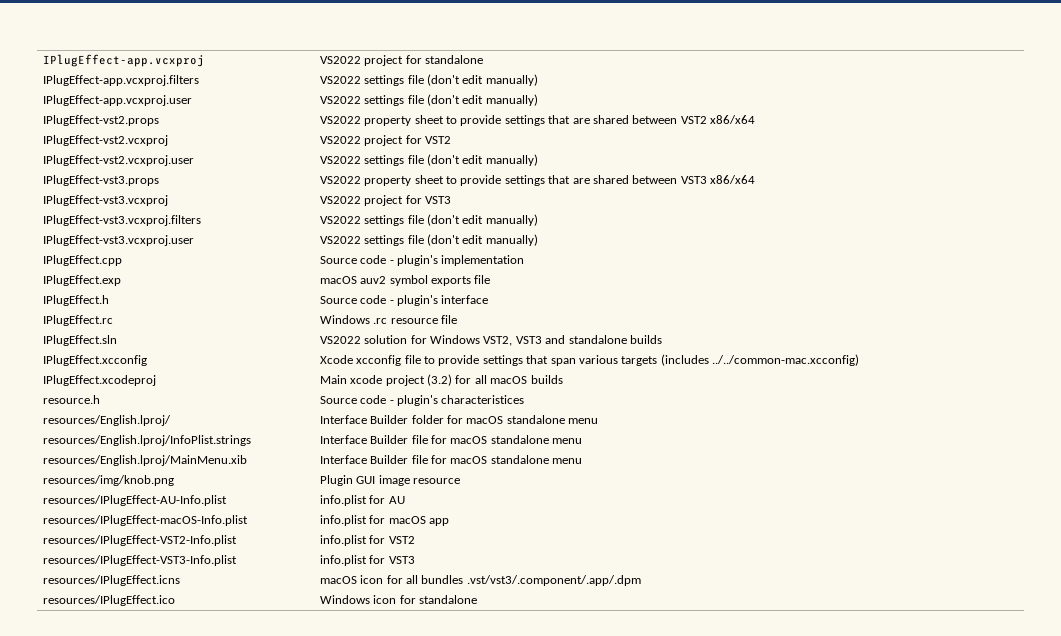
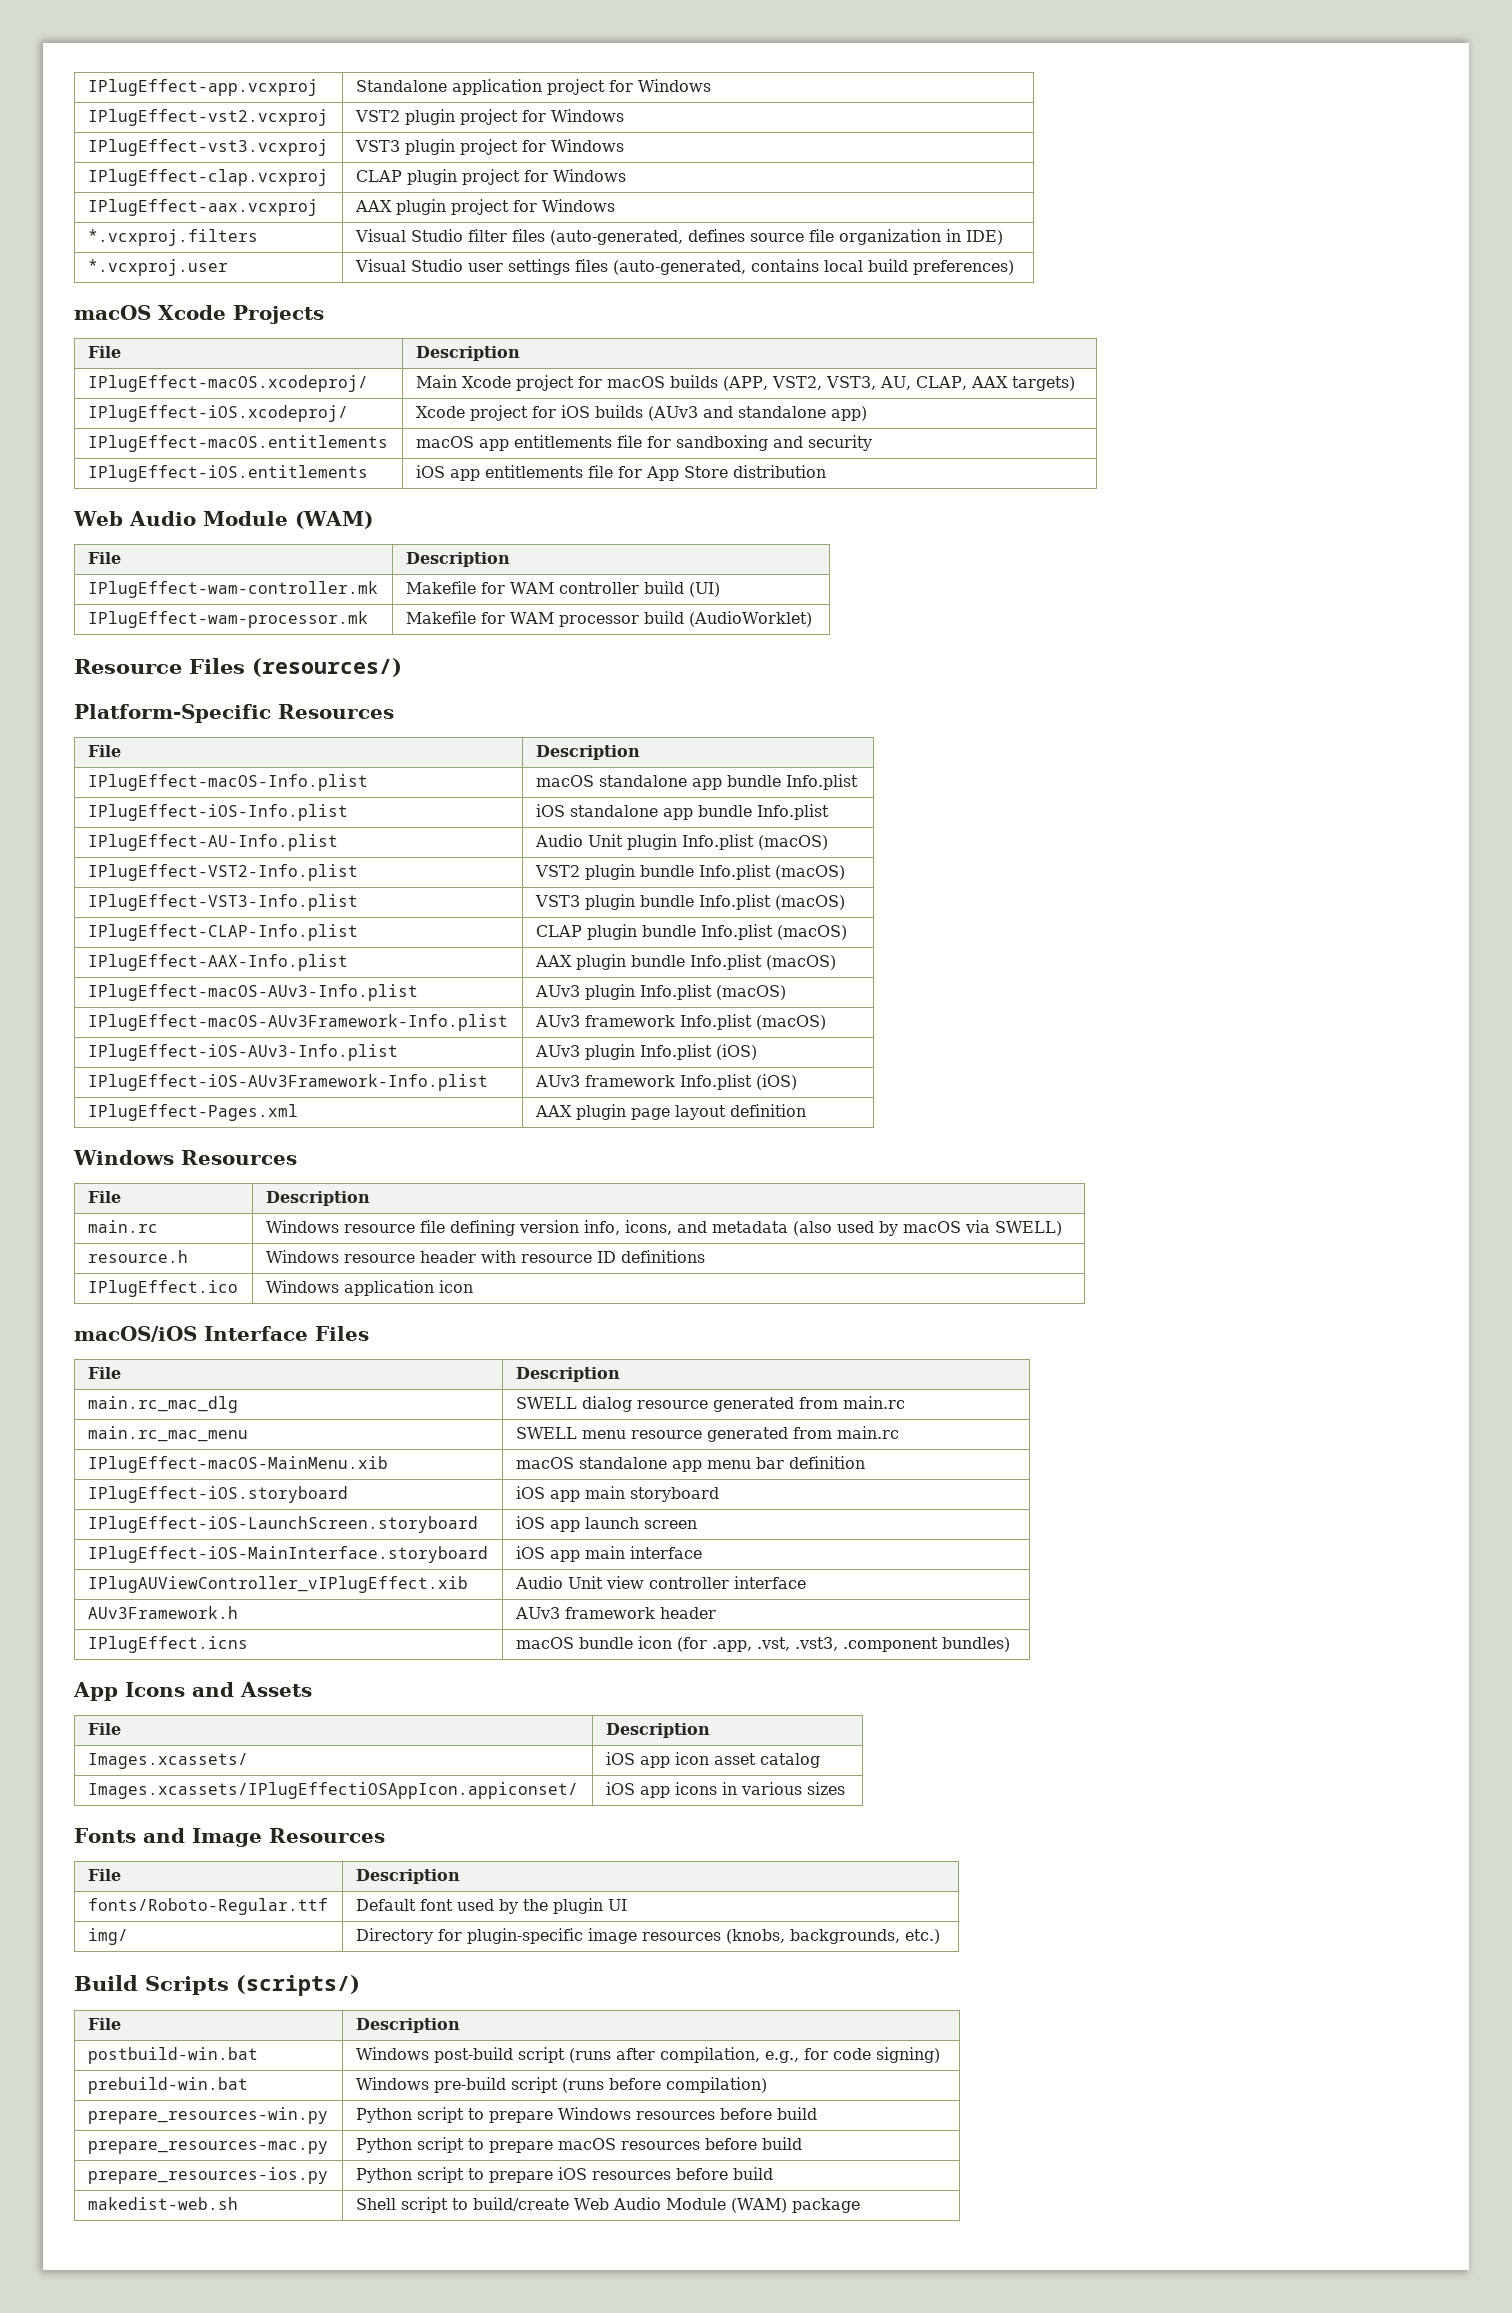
[319,55,484,66] [42,75,199,86] [319,74,538,86] [42,95,192,106] [319,94,538,106] [42,115,159,126] [319,115,756,126] [42,135,168,146] [319,135,452,146] [42,155,194,166] [319,154,538,166] [42,175,159,186] [319,175,756,186] [42,195,168,206] [319,195,452,206] [42,215,201,226] [319,214,538,226] [42,235,194,246] [319,234,538,246] [42,255,122,266] [319,255,525,266] [42,275,121,286] [319,275,491,286] [42,295,109,306] [319,295,489,306] [42,315,113,326] [319,315,388,324] VS2022 project for standalone // IPlugEffect-app.vcxproj.filters | VS2022 settings file (don't edit manually) // IPlugEffect-app.vcxproj.user | VS2022 settings file (don't edit manually) // IPlugEffect-vst2.props | VS2022 property sheet to provide settings that are shared between VST2 x86/x64 // IPlugEffect-vst2.vcxproj | VS2022 project for VST2 // IPlugEffect-vst2.vcxproj.user | VS2022 settings file (don't edit manually) // IPlugEffect-vst3.props | VS2022 property sheet to provide settings that are shared between VST3 x86/x64 // IPlugEffect-vst3.vcxproj | VS2022 project for VST3 // IPlugEffect-vst3.vcxproj.filters | VS2022 settings file (don't edit manually) // IPlugEffect-vst3.vcxproj.user | VS2022 settings file (don't edit manually) // IPlugEffect.cpp | Source code - plugin's implementation // IPlugEffect.exp | macOS auv2 symbol exports file // IPlugEffect.h | Source code - plugin's interface // IPlugEffect.rc | Windows .rc -> [355,79,711,95] [87,109,328,126] [354,109,624,125] [87,139,328,156] [354,139,624,155] [87,169,328,186] [355,169,626,185] [87,199,318,216] [354,199,615,215] [87,229,258,246] [354,229,1003,245] [87,259,228,276] [354,259,1014,275] [74,305,324,324] [87,346,121,358] [415,346,520,361] [87,375,368,392] [415,375,1075,391] [87,405,348,422] [415,405,867,421] [87,435,388,452] [415,435,872,451] [87,465,368,482] [415,465,826,481] [73,511,373,529] [87,552,121,564] [405,552,510,567] [87,581,378,598] [405,581,720,597] [87,611,368,628] [405,611,812,627] [74,658,402,677] [74,704,394,723] [87,745,121,757] [535,745,640,760] [87,774,368,791] [535,774,858,790] [87,804,348,821] [535,804,829,820] [87,834,338,851] [534,834,828,850] [87,864,358,881] [534,864,845,880] [87,894,358,911] [534,894,845,910] [87,924,358,941] [535,924,847,940] [87,954,348,971] [534,954,836,970] [87,984,418,1001] [534,984,786,1000] [87,1014,508,1031] [534,1014,826,1030] [87,1044,398,1061] [534,1044,757,1060] [87,1074,488,1091] [534,1074,797,1090] [87,1104,298,1121] [534,1104,806,1120] [73,1150,297,1165] [87,1191,121,1203] [265,1191,370,1206] [87,1220,158,1233] [265,1220,339,1233] Standalone application project for Windows // IPlugEffect-vst2.vcxproj | VST2 plugin project for Windows // IPlugEffect-vst3.vcxproj | VST3 plugin project for Windows // IPlugEffect-clap.vcxproj | CLAP plugin project for Windows // IPlugEffect-aax.vcxproj | AAX plugin project for Windows // *.vcxproj.filters | Visual Studio filter files (auto-generated, defines source file organization in IDE) // *.vcxproj.user | Visual Studio user settings files (auto-generated, contains local build preferences) // macOS Xcode Projects // File | Description // IPlugEffect-macOS.xcodeproj/ | Main Xcode project for macOS builds (APP, VST2, VST3, AU, CLAP, AAX targets) // IPlugEffect-iOS.xcodeproj/ | Xcode project for iOS builds (AUv3 and standalone app) // IPlugEffect-macOS.entitlements | macOS app entitlements file for sandboxing and security // IPlugEffect-iOS.entitlements | iOS app entitlements file for App Store distribution // Web Audio Module (WAM) // File | Description // IPlugEffect-wam-controller.mk | Makefile for WAM controller build (UI) // IPlugEffect-wam-processor.mk | Makefile for WAM processor build (AudioWorklet) // Resource Files (resources/) // Platform-Specific Resources // File | Description // IPlugEffect-macOS-Info.plist | macOS standalone app bundle Info.plist // IPlugEffect-iOS-Info.plist | iOS standalone app bundle Info.plist // IPlugEffect-AU-Info.plist | Audio Unit plugin Info.plist (macOS) // IPlugEffect-VST2-Info.plist | VST2 plugin bundle Info.plist (macOS) // IPlugEffect-VST3-Info.plist | VST3 plugin bundle Info.plist (macOS) // IPlugEffect-CLAP-Info.plist | CLAP plugin bundle Info.plist (macOS) // IPlugEffect-AAX-Info.plist | AAX plugin bundle Info.plist (macOS) // IPlugEffect-macOS-AUv3-Info.plist | AUv3 plugin Info.plist (macOS) // IPlugEffect-macOS-AUv3Framework-Info.plist | AUv3 framework Info.plist (macOS) // IPlugEffect-iOS-AUv3-Info.plist | AUv3 plugin Info.plist (iOS) // IPlugEffect-iOS-AUv3Framework-Info.plist | AUv3 framework Info.plist (iOS) // IPlugEffect-Pages.xml | AAX plugin page layout definition // Windows Resources // File | Description // main.rc | Windows
[42,335,117,346] [319,335,662,346] [42,355,147,366] [319,354,860,366] [42,375,156,386] [319,374,563,386] [42,395,100,404] [319,395,525,406] [42,415,171,426] [319,415,599,424] [42,435,251,446] [319,435,583,444] [42,455,247,466] [319,455,583,464] [42,475,174,486] [319,475,461,486] [42,495,227,506] [319,495,405,506] [42,515,248,526] [319,515,450,526] [42,535,237,546] [319,535,415,546] [42,555,237,566] [319,555,415,566] [42,575,180,586] [319,575,641,586] [42,595,175,606] [319,595,478,604] // IPlugEffect.sln | VS2022 solution for Windows VST2, VST3 and standalone builds // IPlugEffect.xcconfig | Xcode xcconfig file to provide settings that span various targets (includes ../../common-mac.xcconfig) // IPlugEffect.xcodeproj | Main xcode project (3.2) for all macOS builds // resource.h | Source code - plugin's characteristices // resources/English.lproj/ | Interface Builder folder for macOS standalone menu // resources/English.lproj/InfoPlist.strings | Interface Builder file for macOS standalone menu // resources/English.lproj/MainMenu.xib | Interface Builder file for macOS standalone menu // resources/img/knob.png | Plugin GUI image resource // resources/IPlugEffect-AU-Info.plist | info.plist for AU // resources/IPlugEffect-macOS-Info.plist | info.plist for macOS app // resources/IPlugEffect-VST2-Info.plist | info.plist for VST2 // resources/IPlugEffect-VST3-Info.plist | info.plist for VST3 // resources/IPlugEffect.icns | macOS icon for all bundles .vst/vst3/.component/.app/.dpm // resources/IPlugEffect.ico | Windows icon for standalone -> [449,1220,1062,1236] [87,1250,188,1263] [265,1250,705,1263] [87,1280,238,1297] [265,1280,473,1296] [74,1326,369,1342] [87,1367,121,1379] [515,1367,620,1382] [87,1396,238,1413] [515,1396,905,1412] [87,1426,248,1442] [515,1426,899,1442] [87,1456,388,1473] [515,1456,865,1472] [87,1486,348,1503] [515,1486,719,1502] [87,1516,478,1533] [515,1516,697,1532] [87,1546,488,1563] [515,1546,702,1562] [87,1576,468,1593] [514,1576,806,1589] [87,1606,238,1619] [514,1607,716,1619] [87,1636,248,1653] [515,1636,1010,1652] [73,1682,312,1701] [87,1723,121,1735] [605,1723,710,1738] [87,1753,248,1769] [605,1752,820,1768] [87,1782,578,1799] [605,1782,845,1798] [74,1828,385,1847] [87,1869,121,1881] [355,1869,460,1884] [87,1898,328,1915] [355,1898,627,1914] [87,1928,128,1945] [355,1928,940,1944] [74,1975,360,1996] [87,2018,121,2030] [355,2018,460,2033] [87,2047,258,2064] [355,2047,940,2063] [87,2077,248,2094] [355,2077,767,2093] [87,2107,328,2124] [355,2107,817,2123] [87,2141,328,2154] [355,2137,802,2153] [87,2167,328,2184] [355,2167,773,2183] [87,2197,238,2210] [355,2197,860,2213] defining version info, icons, and metadata (also used by macOS via SWELL) // resource.h | Windows resource header with resource ID definitions // IPlugEffect.ico | Windows application icon // macOS/iOS Interface Files // File | Description // main.rc_mac_dlg | SWELL dialog resource generated from main.rc // main.rc_mac_menu | SWELL menu resource generated from main.rc // IPlugEffect-macOS-MainMenu.xib | macOS standalone app menu bar definition // IPlugEffect-iOS.storyboard | iOS app main storyboard // IPlugEffect-iOS-LaunchScreen.storyboard | iOS app launch screen // IPlugEffect-iOS-MainInterface.storyboard | iOS app main interface // IPlugAUViewController_vIPlugEffect.xib | Audio Unit view controller interface // AUv3Framework.h | AUv3 framework header // IPlugEffect.icns | macOS bundle icon (for .app, .vst, .vst3, .component bundles) // App Icons and Assets // File | Description // Images.xcassets/ | iOS app icon asset catalog // Images.xcassets/IPlugEffectiOSAppIcon.appiconset/ | iOS app icons in various sizes // Fonts and Image Resources // File | Description // fonts/Roboto-Regular.ttf | Default font used by the plugin UI // img/ | Directory for plugin-specific image resources (knobs, backgrounds, etc.) // Build Scripts (scripts/) // File | Description // postbuild-win.bat | Windows post-build script (runs after compilation, e.g., for code signing) // prebuild-win.bat | Windows pre-build script (runs before compilation) // prepare_resources-win.py | Python script to prepare Windows resources before build // prepare_resources-mac.py | Python script to prepare macOS resources before build // prepare_resources-ios.py | Python script to prepare iOS resources before build // makedist-web.sh | Shell script to build/create Web Audio Module (WAM) package

